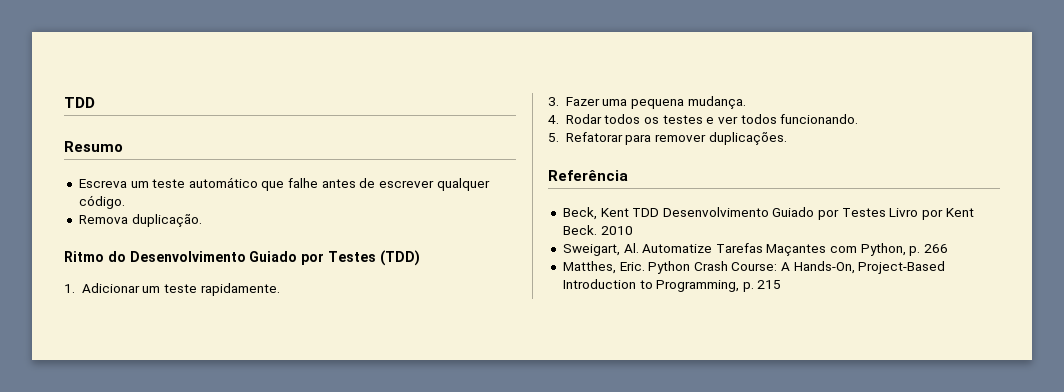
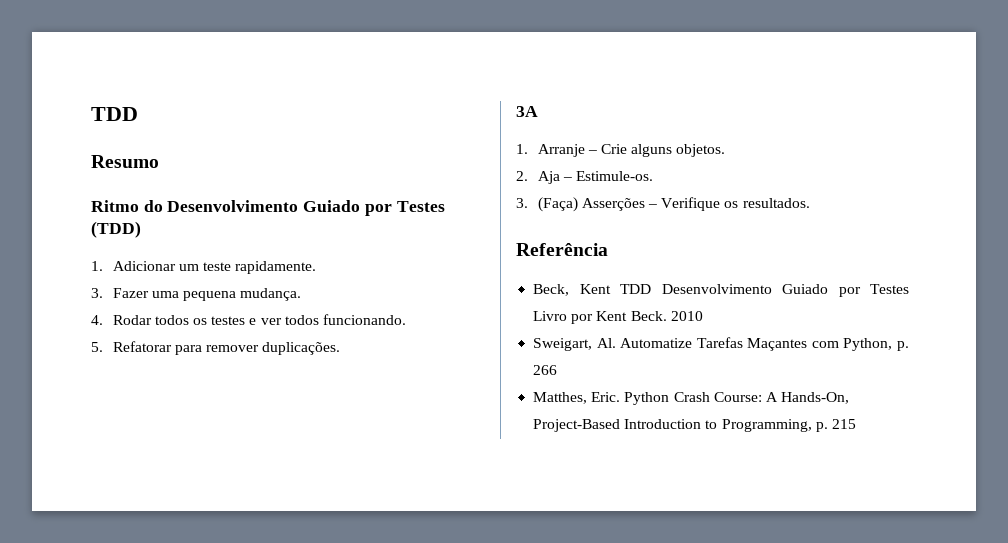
[78,177,490,191] [78,195,125,209] [78,214,202,227] // Escreva um teste automático que falhe antes de escrever qualquer código. // Remova duplicação. -> (159, 161) none
(787, 138) none -> [516,106,538,117] [516,144,726,157] [516,171,654,184] [516,197,810,212] // 3A // 1. Arranje – Crie alguns objetos. // 2. Aja – Estimule-os. // 3. (Faça) Asserções – Verifique os resultados.

